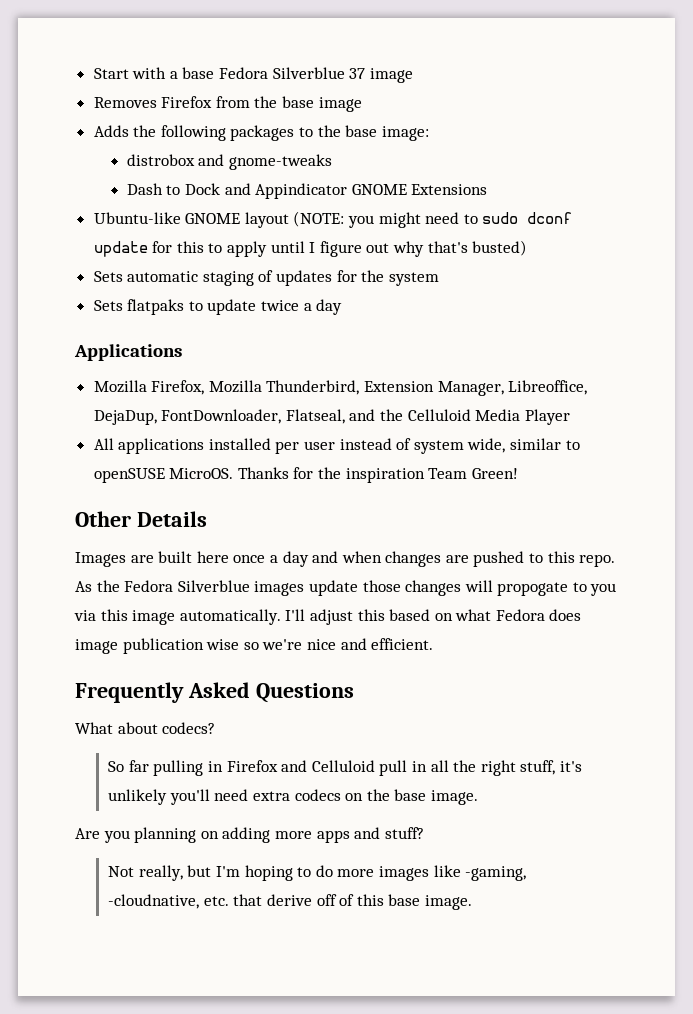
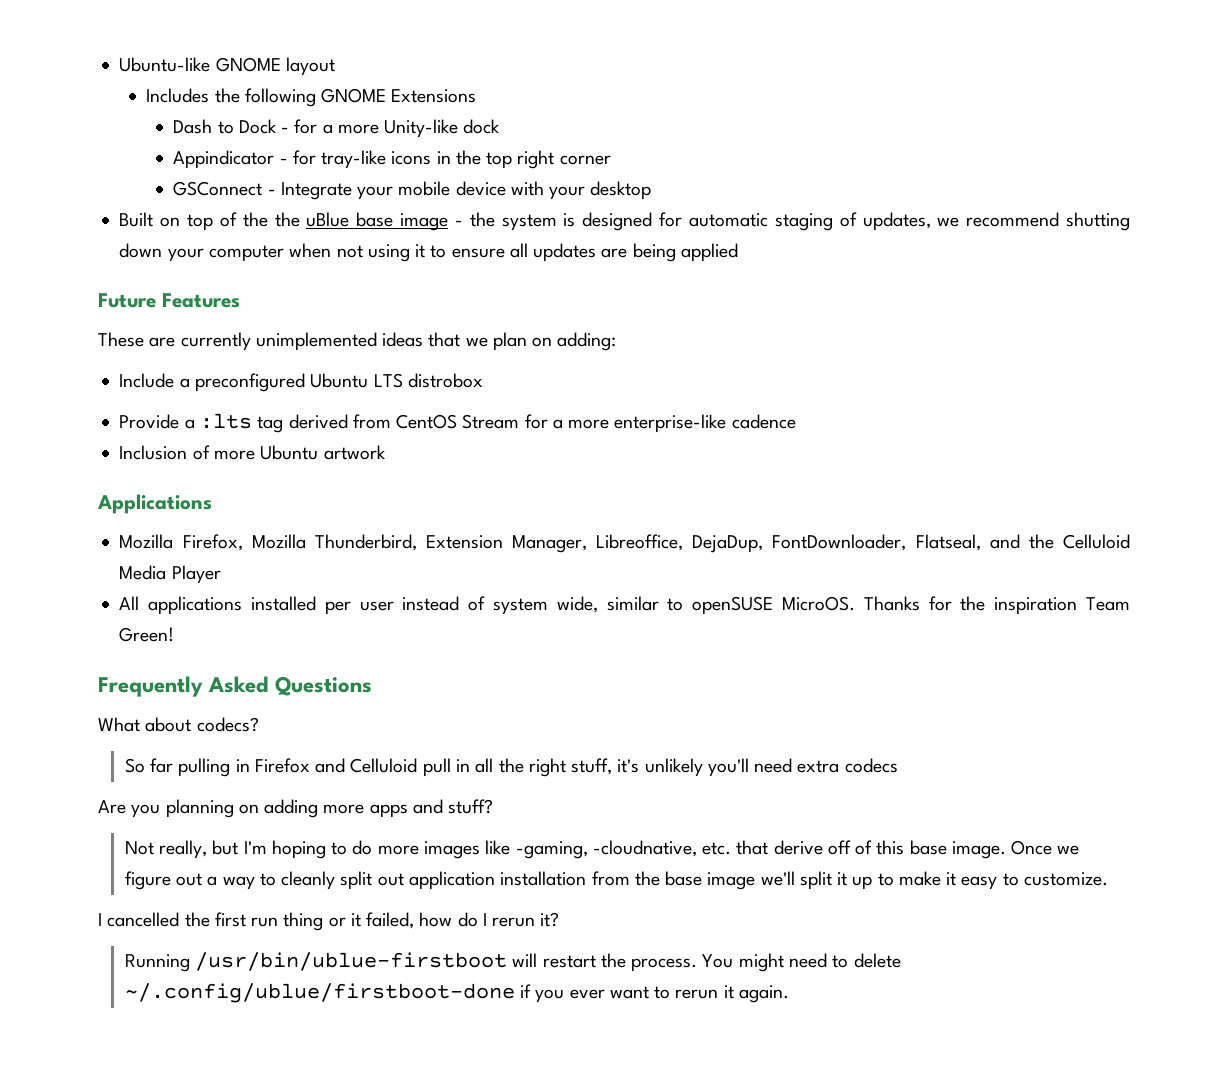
[93,67,413,83] [93,96,362,112] [93,125,429,141] [126,154,333,170] [126,183,488,199] [93,211,573,228] [93,240,528,257] [93,270,439,286] [93,299,343,315] Start with a base Fedora Silverblue 37 image // Removes Firefox from the base image // Adds the following packages to the base image: // distrobox and gnome-tweaks // Dash to Dock and Appindicator GNOME Extensions // Ubuntu-like GNOME layout (NOTE: you might need to sudo dconf update for this to apply until I figure out why that's busted) // Sets automatic staging of updates for the system // Sets flatpaks to update twice a day -> [119,57,335,76] [146,88,477,107] [173,119,501,138] [173,150,611,169] [173,181,652,200] [119,212,1130,231] [119,243,738,262] [98,293,240,308] [98,332,617,351] [119,373,483,392] [119,413,796,433] [119,445,386,460] Ubuntu-like GNOME layout // Includes the following GNOME Extensions // Dash to Dock - for a more Unity-like dock // Appindicator - for tray-like icons in the top right corner // GSConnect - Integrate your mobile device with your desktop // Built on top of the the uBlue base image - the system is designed for automatic staging of updates, we recommend shutting down your computer when not using it to ensure all updates are being applied // Future Features // These are currently unimplemented ideas that we plan on adding: // Include a preconfigured Ubuntu LTS distrobox // Provide a :lts tag derived from CentOS Stream for a more enterprise-like cadence // Inclusion of more Ubuntu artwork
[75,511,207,527] [75,551,616,567] [75,580,617,596] [74,609,582,625] [75,638,434,654] // Other Details // Images are built here once a day and when changes are pushed to this repo. As the Fedora Silverblue images update those changes will propogate to you via this image automatically. I'll adjust this based on what Fedora does image publication wise so we're nice and efficient. -> (175, 634) none
[345,789,478,805] on the base image. -> (898, 765) none
(472, 902) none -> [1011,840,1080,855] [124,871,1108,890] [98,912,560,931] [124,952,901,972] [124,983,790,1003] Once we figure out a way to cleanly split out application installation from the base image we'll split it up to make it easy to customize. // I cancelled the first run thing or it failed, how do I rerun it? // Running /usr/bin/ublue-firstboot will restart the process. You might need to delete ~/.config/ublue/firstboot-done if you ever want to rerun it again.

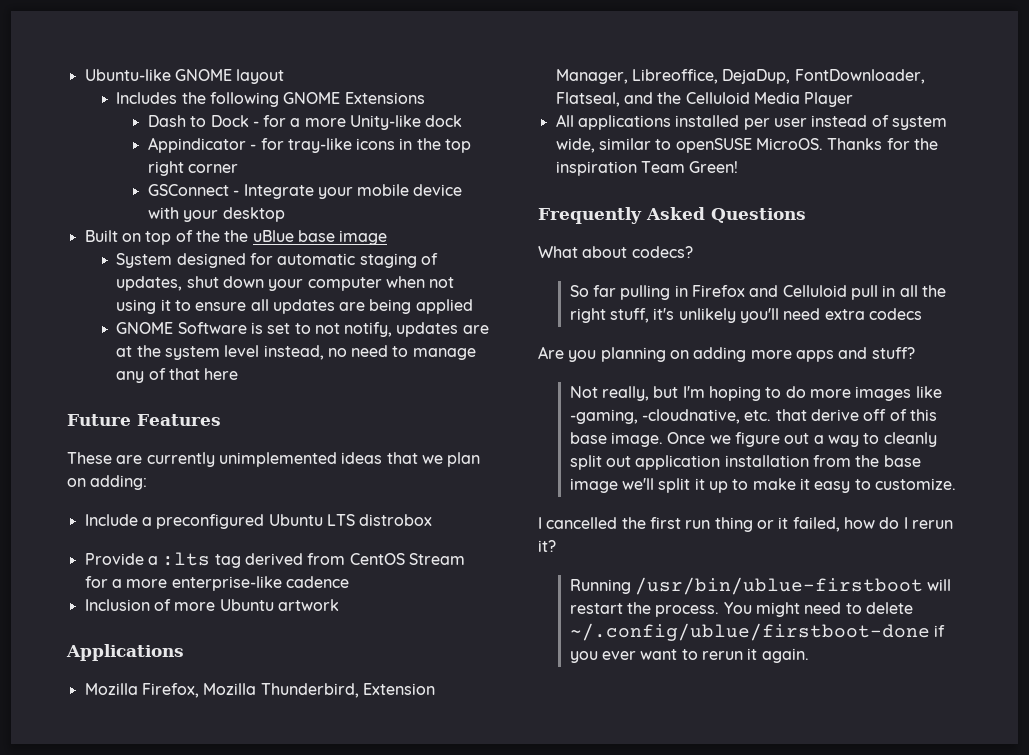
[454,212,576,231] - the system is -> [116,253,173,268] // System
[937,212,1130,231] we recommend shutting -> [186,276,219,288] shut
(738, 252) none -> [116,322,489,337] [116,345,476,360] [116,368,239,383] // GNOME Software is set to not notify, updates are at the system level instead, no need to manage any of that here

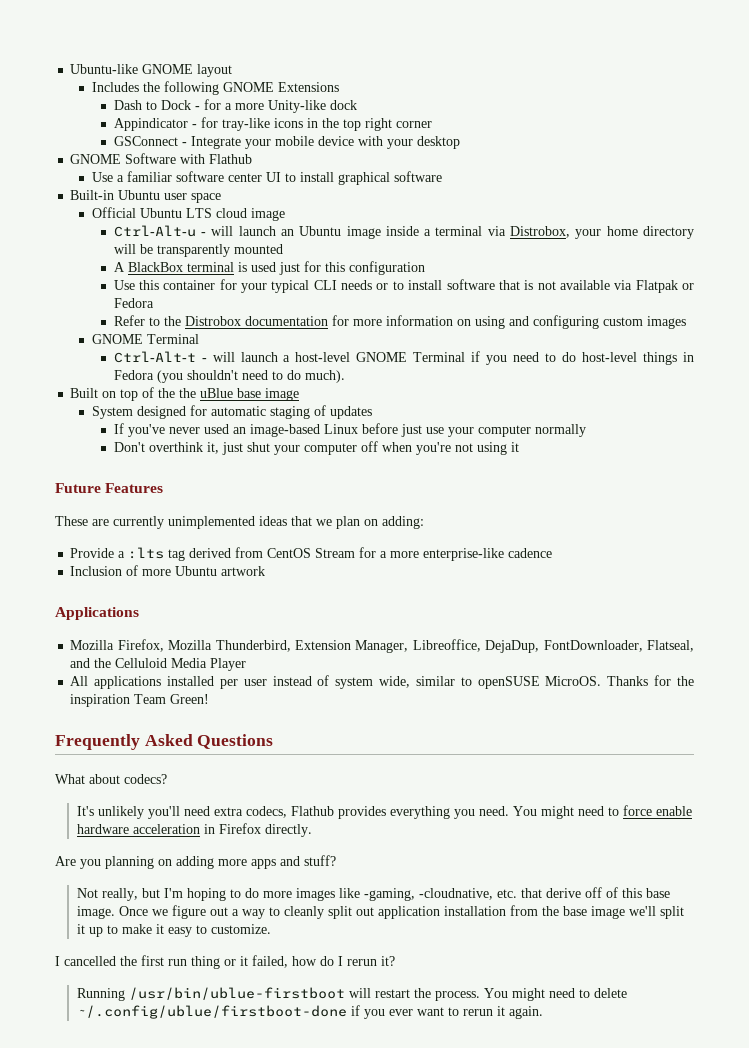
(285, 214) none -> [70,153,253,164] [92,171,443,185] [70,190,222,203] [92,207,286,221] [113,225,694,239] [113,244,283,257] [113,261,425,275] [113,279,694,293] [113,298,154,308] [113,315,686,329] [92,334,200,344] [113,351,695,365] [113,370,345,383] // GNOME Software with Flathub // Use a familiar software center UI to install graphical software // Built-in Ubuntu user space // Official Ubuntu LTS cloud image // Ctrl-Alt-u - will launch an Ubuntu image inside a terminal via Distrobox, your home directory will be transparently mounted // A BlackBox terminal is used just for this configuration // Use this container for your typical CLI needs or to install software that is not available via Flatpak or Fedora // Refer to the Distrobox documentation for more information on using and configuring custom images // GNOME Terminal // Ctrl-Alt-t - will launch a host-level GNOME Terminal if you need to do host-level things in Fedora (you shouldn't need to do much).
[116,276,455,291] [116,299,473,314] [116,322,489,337] [116,345,476,360] [116,368,239,383] updates, shut down your computer when not using it to ensure all updates are being applied // GNOME Software is set to not notify, updates are at the system level instead, no need to manage any of that here -> [330,406,373,419] [113,423,586,437] [113,441,519,455] updates // If you've never used an image-based Linux before just use your computer normally // Don't overthink it, just shut your computer off when you're not using it
[84,514,433,529] // Include a preconfigured Ubuntu LTS distrobox -> (424, 522) none
[569,285,946,300] [569,308,922,323] So far pulling in Firefox and Celluloid pull in all the right stuff, it's unlikely you'll need extra codecs -> [76,805,692,819] [76,823,312,837] It's unlikely you'll need extra codecs, Flathub provides everything you need. You might need to force enable hardware acceleration in Firefox directly.

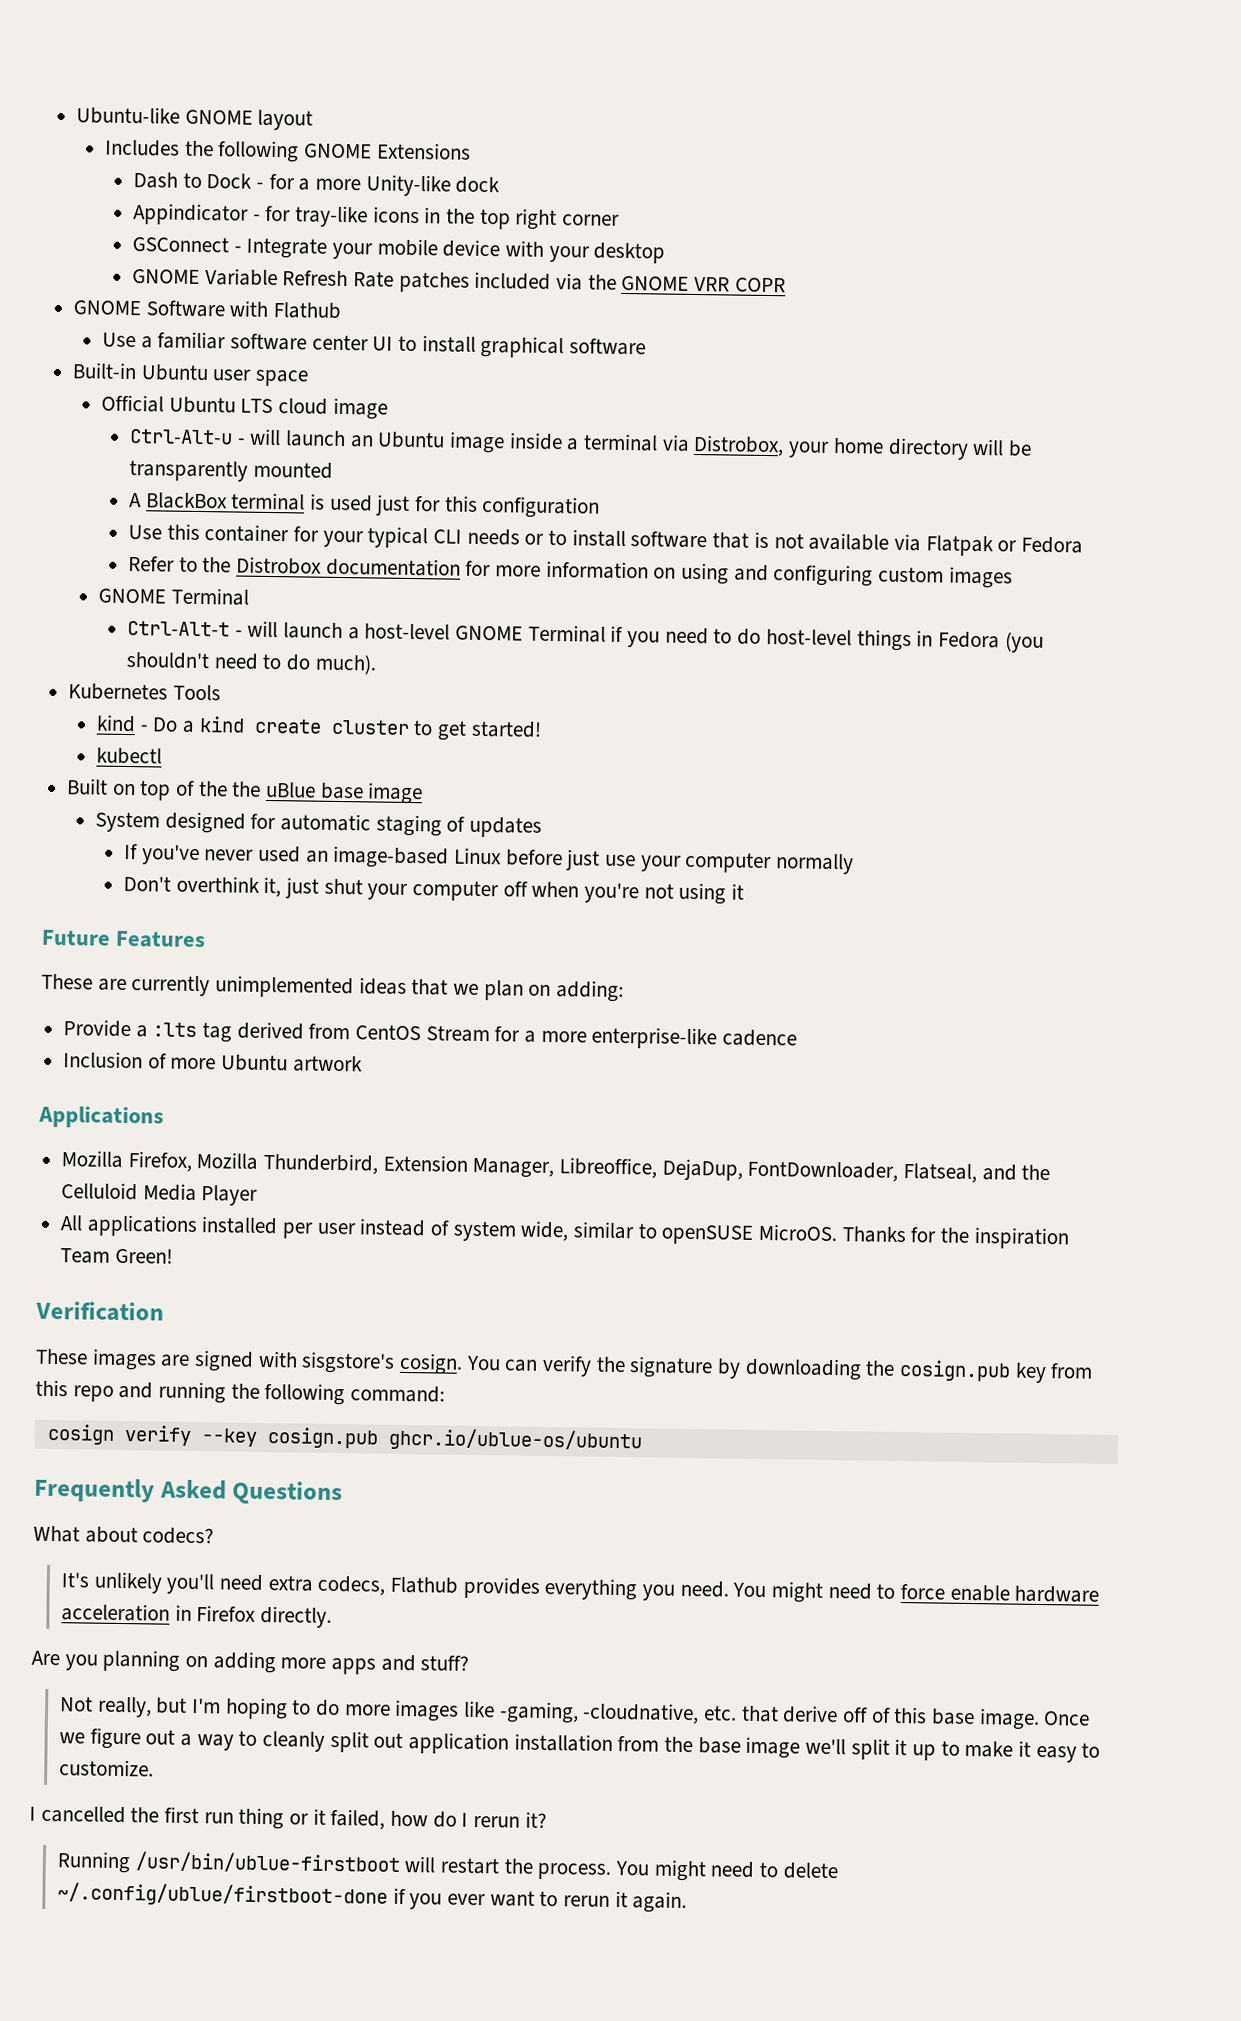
(460, 142) none -> [132,268,786,293] // GNOME Variable Refresh Rate patches included via the GNOME VRR COPR
(345, 376) none -> [68,683,221,701] [96,714,542,741] [96,747,163,765] // Kubernetes Tools // kind - Do a kind create cluster to get started! // kubectl
(210, 699) none -> [35,1300,164,1322] [35,1348,1094,1384] [35,1379,446,1406] [46,1423,643,1453] // Verification // These images are signed with sisgstore's cosign. You can verify the signature by downloading the cosign.pub key from this repo and running the following command: // cosign verify --key cosign.pub ghcr.io/ublue-os/ubuntu

